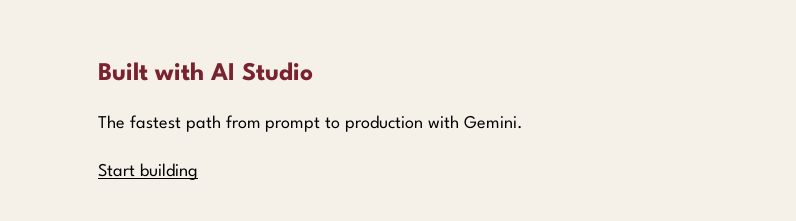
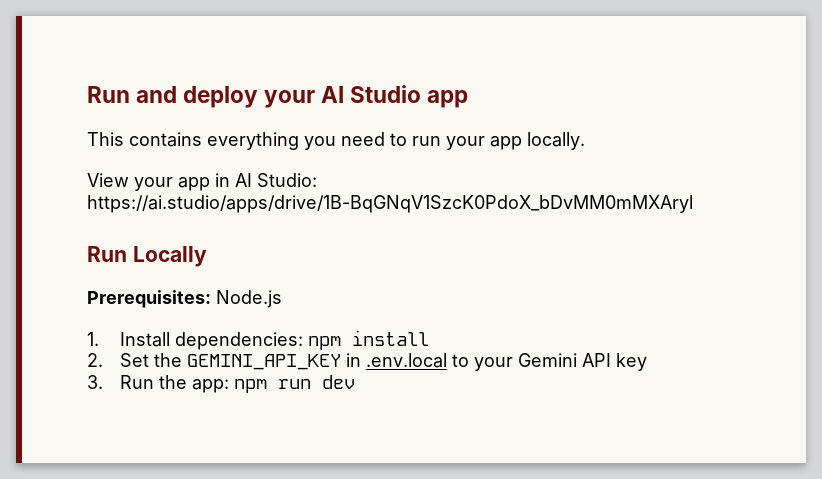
[98,62,313,81] [98,115,523,132] [98,163,198,180] Built with AI Studio // The fastest path from prompt to production with Gemini. // Start building -> [87,85,469,108] [87,132,585,150] [87,173,317,191] [87,195,693,213] [87,246,207,267] [87,290,282,308] [87,330,430,350] [87,353,648,371] [87,375,356,393] Run and deploy your AI Studio app // This contains everything you need to run your app locally. // View your app in AI Studio: https://ai.studio/apps/drive/1B-BqGNqV1SzcK0PdoX_bDvMM0mMXAryl // Run Locally // Prerequisites: Node.js // 1. Install dependencies: npm install // 2. Set the GEMINI_API_KEY in .env.local to your Gemini API key // 3. Run the app: npm run dev

